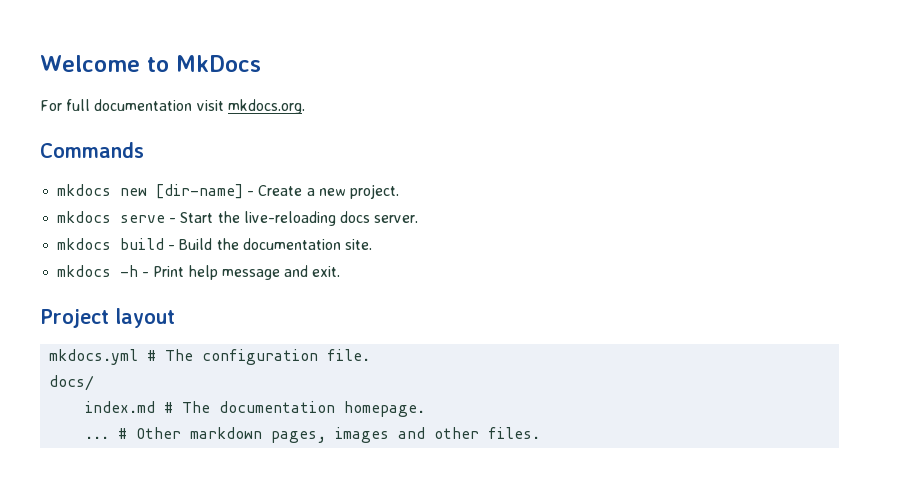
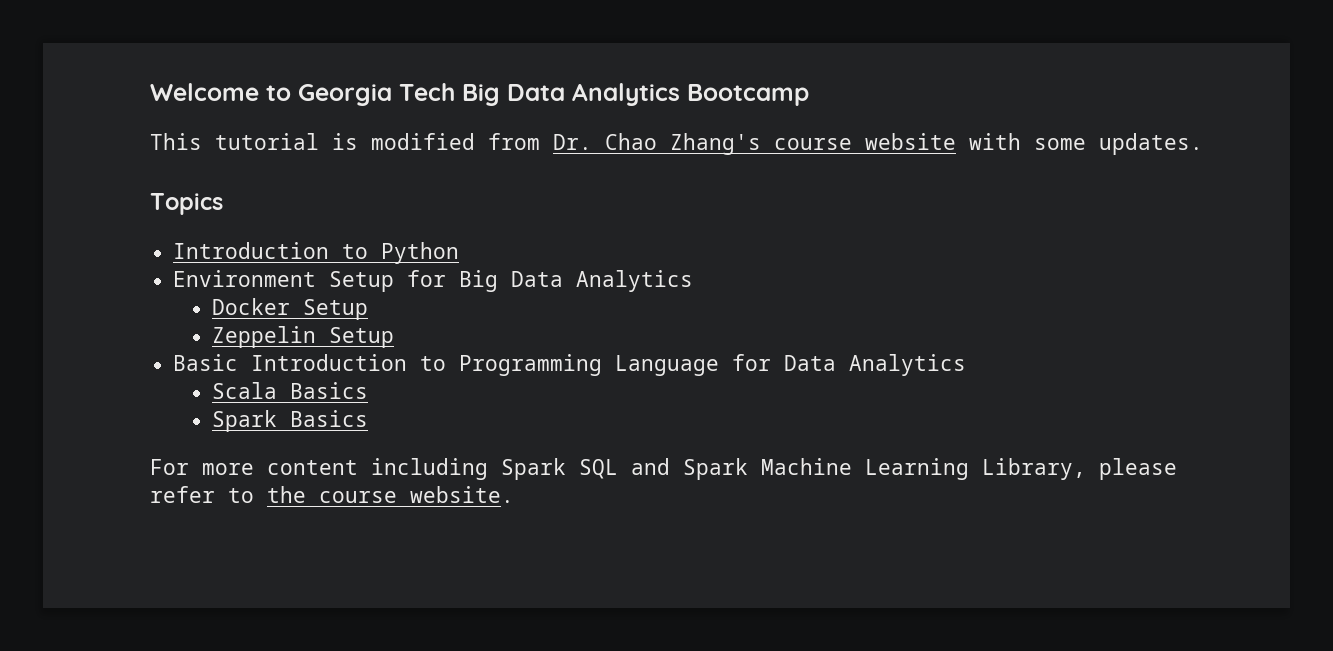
[175,55,261,72] [40,99,305,114] [40,142,144,158] [57,184,399,199] [57,211,419,226] [57,238,372,250] [57,265,341,280] [40,308,175,328] [49,349,371,365] [49,375,95,391] [85,401,426,417] [85,427,541,443] MkDocs // For full documentation visit mkdocs.org. // Commands // mkdocs new [dir-name] - Create a new project. // mkdocs serve - Start the live-reloading docs server. // mkdocs build - Build the documentation site. // mkdocs -h - Print help message and exit. // Project layout // mkdocs.yml # The configuration file. // docs/ // index.md # The documentation homepage. // ... # Other markdown pages, images and other files. -> [298,83,809,106] [150,133,1203,155] [150,193,223,215] [173,242,460,264] [173,270,694,292] [212,298,369,320] [212,326,395,348] [173,354,967,376] [212,382,369,399] [212,410,369,432] [150,458,1177,480] [150,486,514,503] Georgia Tech Big Data Analytics Bootcamp // This tutorial is modified from Dr. Chao Zhang's course website with some updates. // Topics // Introduction to Python // Environment Setup for Big Data Analytics // Docker Setup // Zeppelin Setup // Basic Introduction to Programming Language for Data Analytics // Scala Basics // Spark Basics // For more content including Spark SQL and Spark Machine Learning Library, please refer to the course website.

